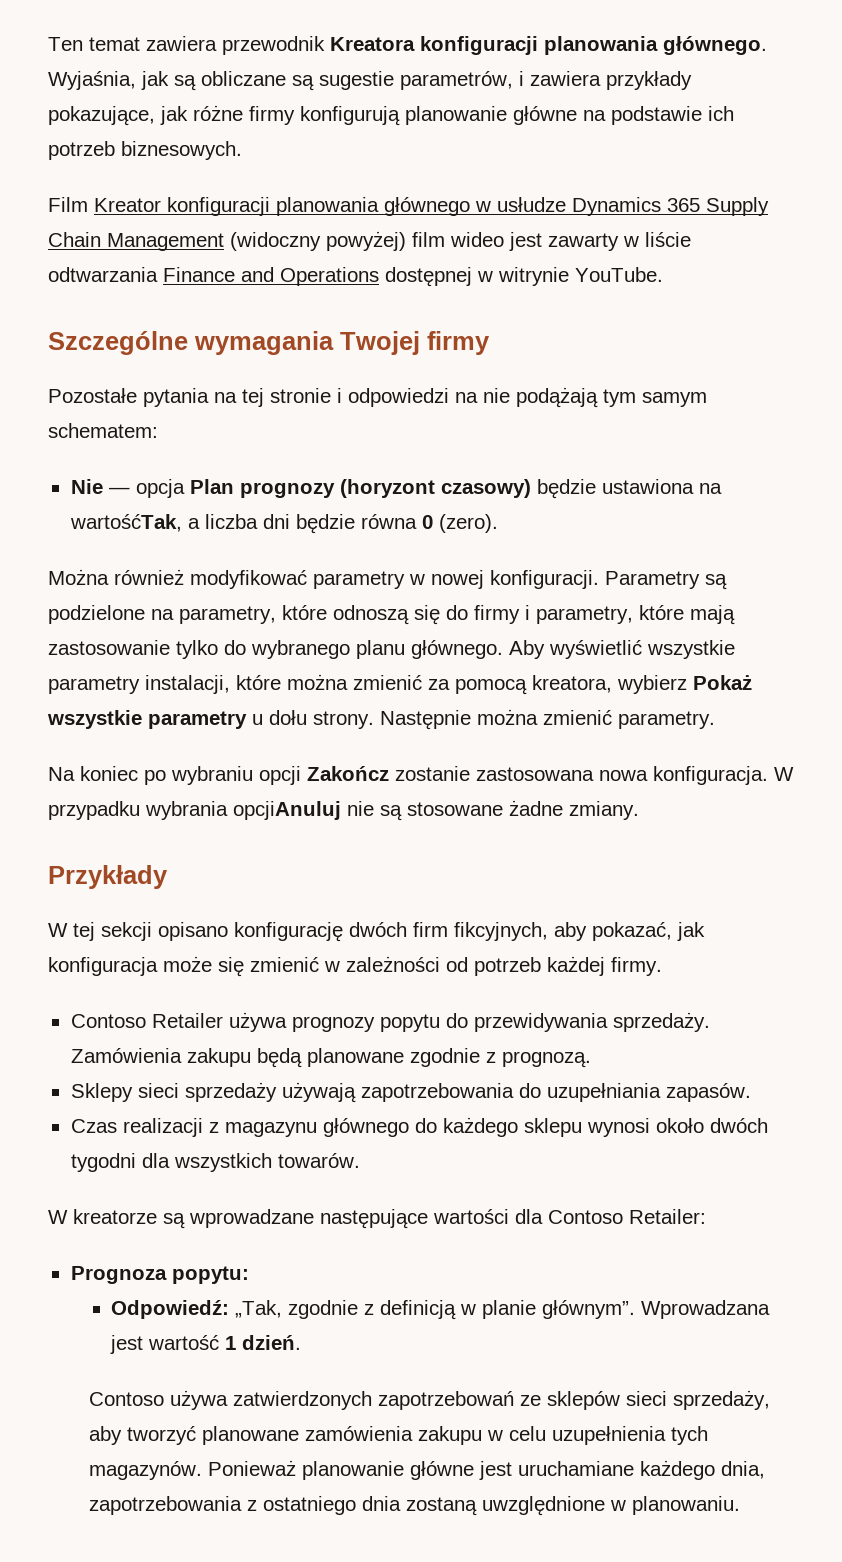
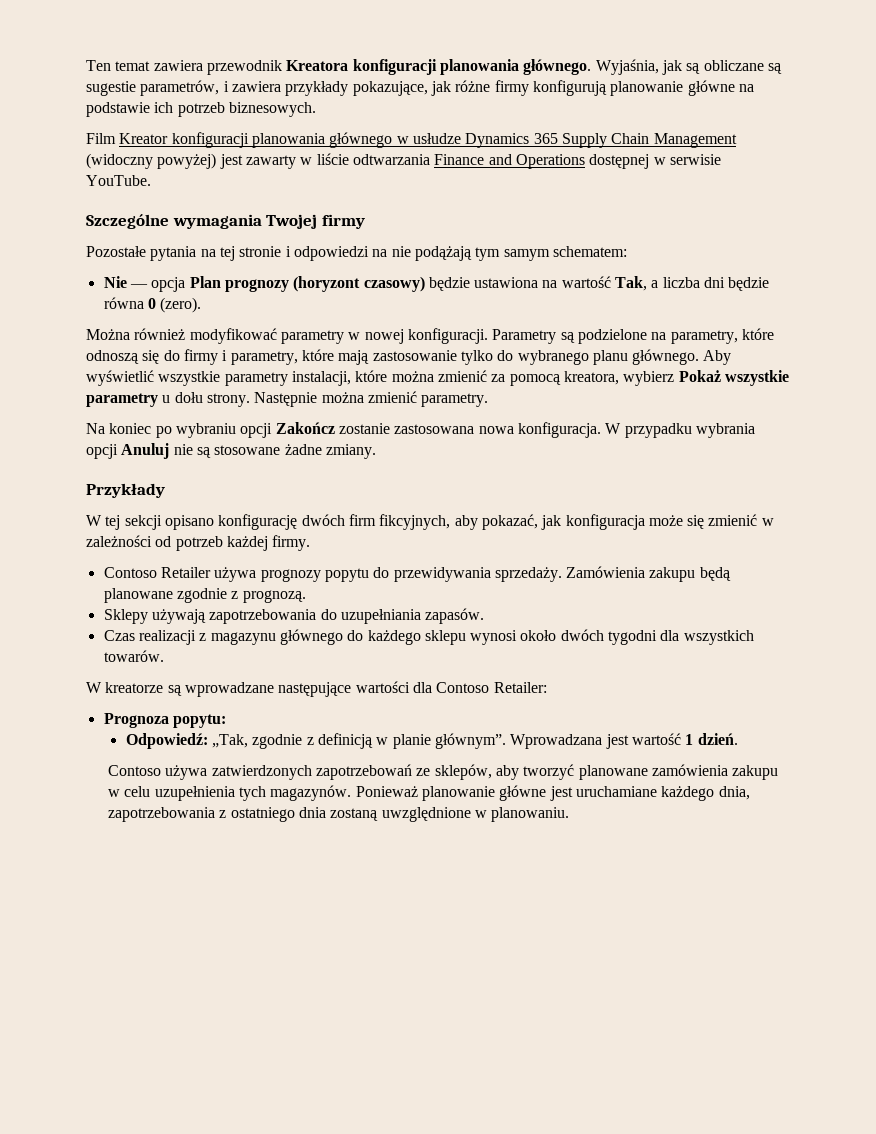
[412,232,504,247] film wideo -> (217, 161) none
[498,267,569,286] witrynie -> [669,154,721,165] serwisie
[69,514,182,532] wartośćTak, -> [561,276,648,291] wartość Tak,
[233,801,341,820] opcjiAnuluj -> [86,443,170,459] opcji Anuluj
[137,1082,277,1102] sieci sprzedaży -> (148, 616) none
[546,1390,770,1410] sklepów sieci sprzedaży, -> [434,764,492,780] sklepów,

